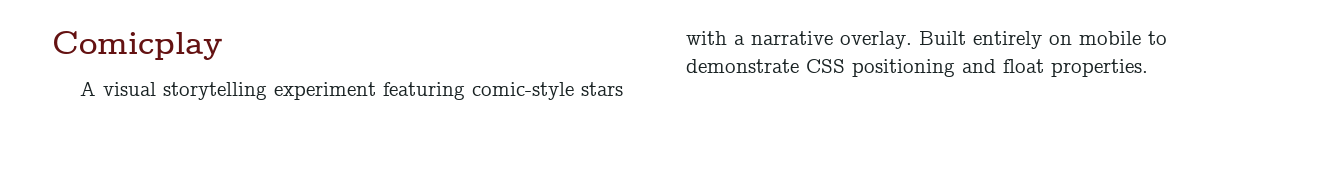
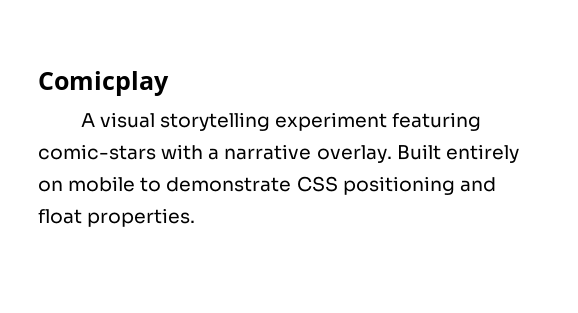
[472,82,624,100] comic-style stars -> [38,144,156,160] comic-stars

